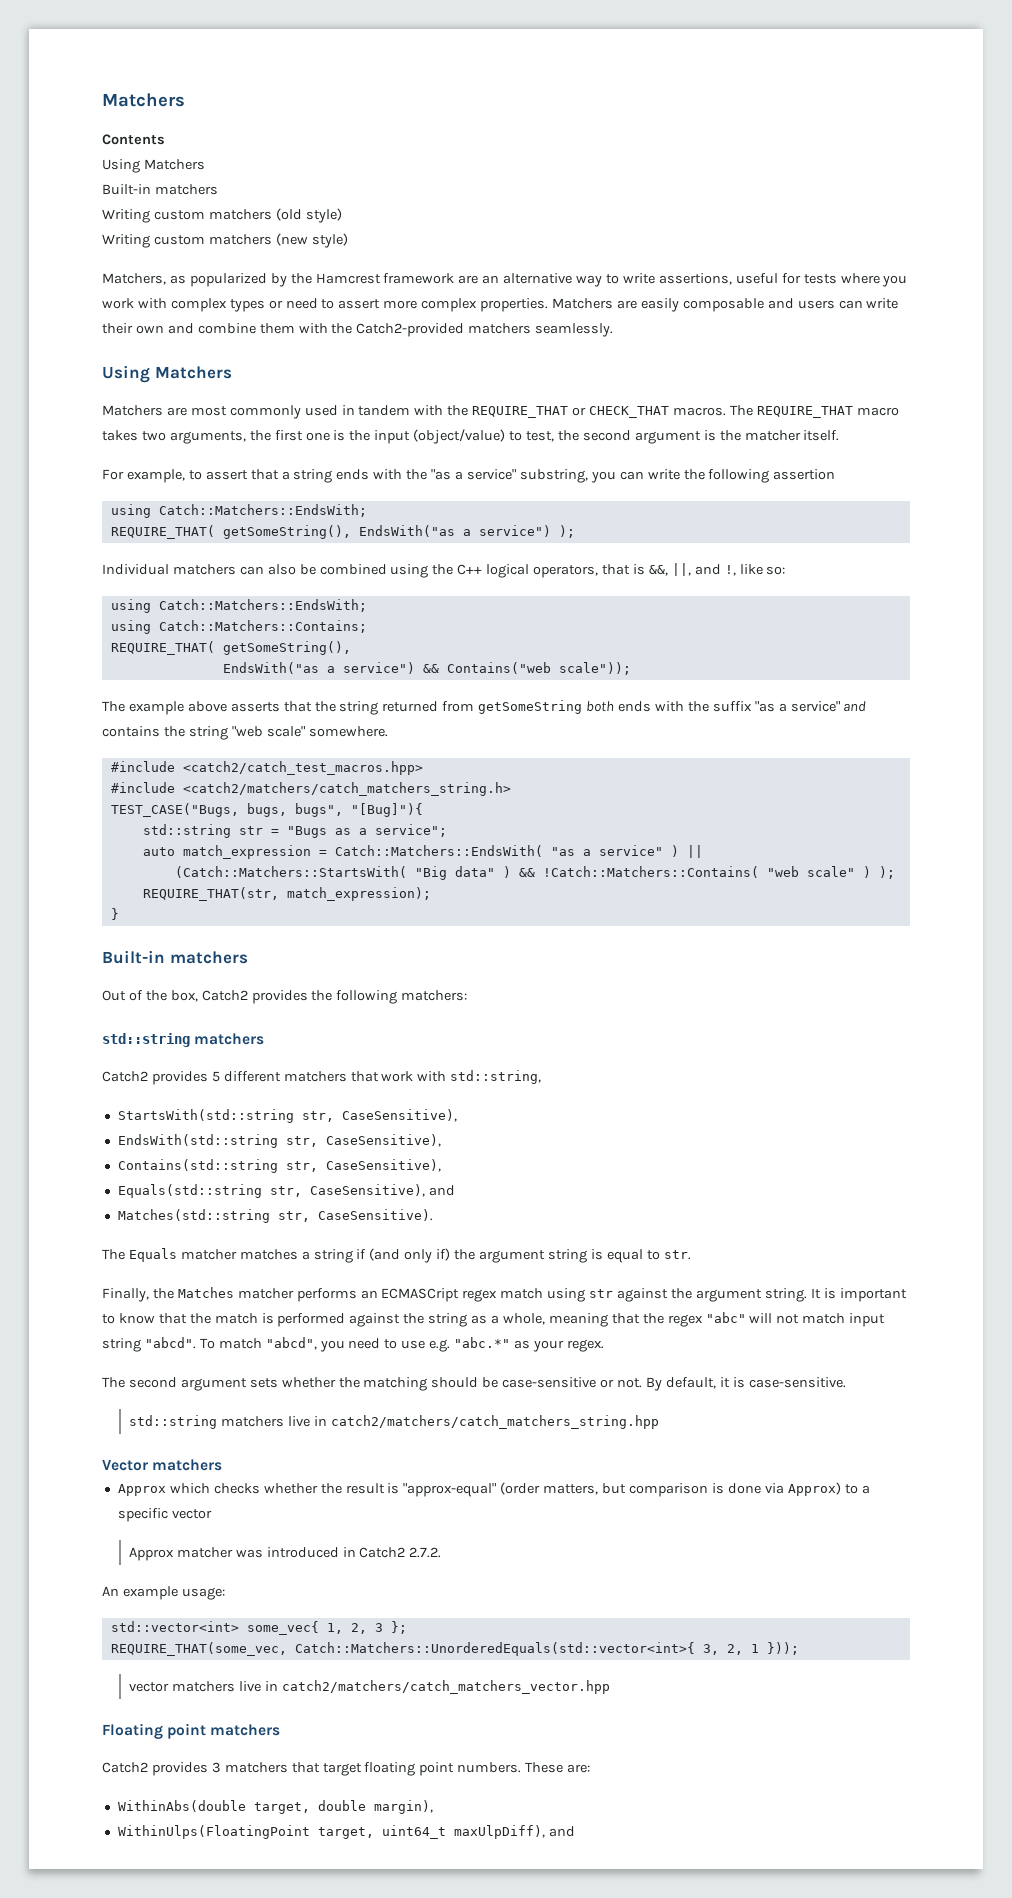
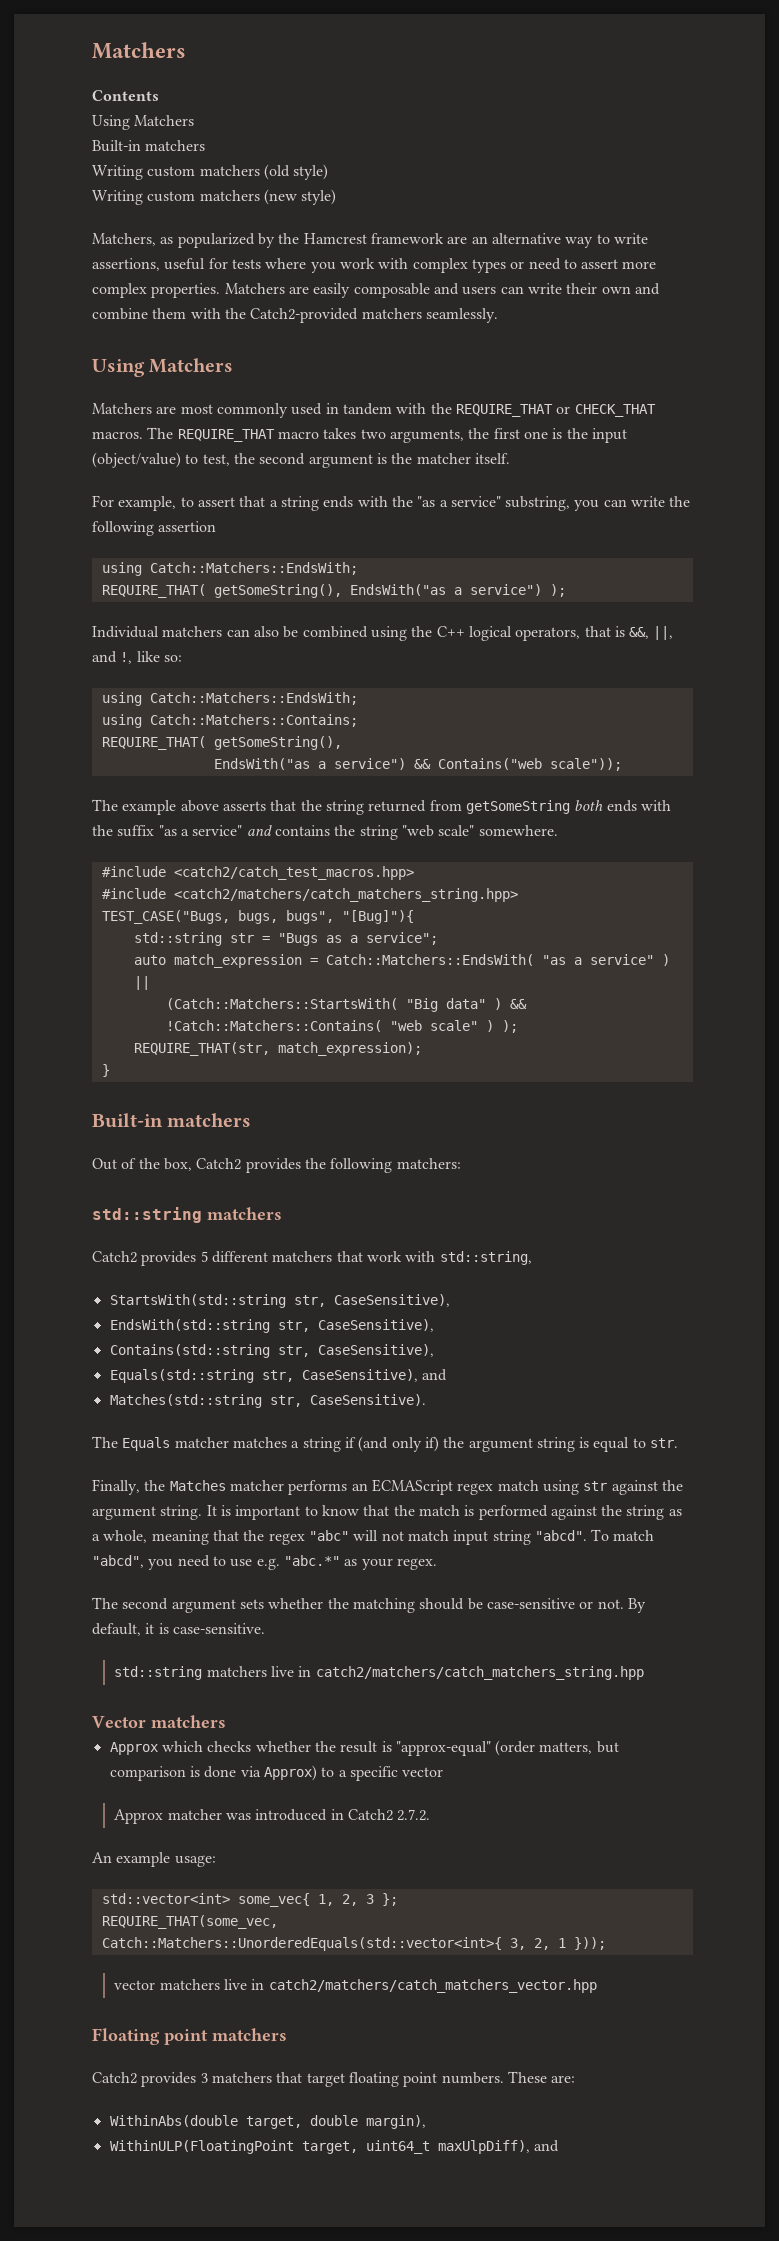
[182,782,511,796] <catch2/matchers/catch_matchers_string.h> -> [173,888,518,902] <catch2/matchers/catch_matchers_string.hpp>
[381,1288,460,1302] ECMASCript -> [371,1479,453,1495] ECMAScript
[117,1825,310,1839] WithinUlps(FloatingPoint -> [109,2140,294,2154] WithinULP(FloatingPoint

